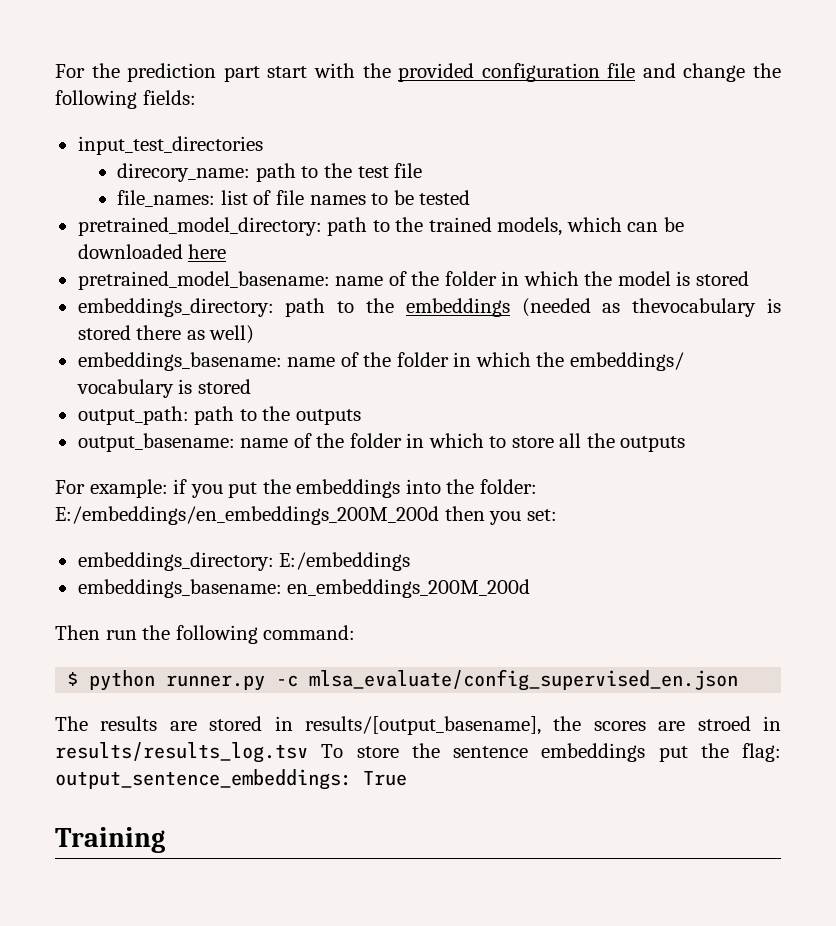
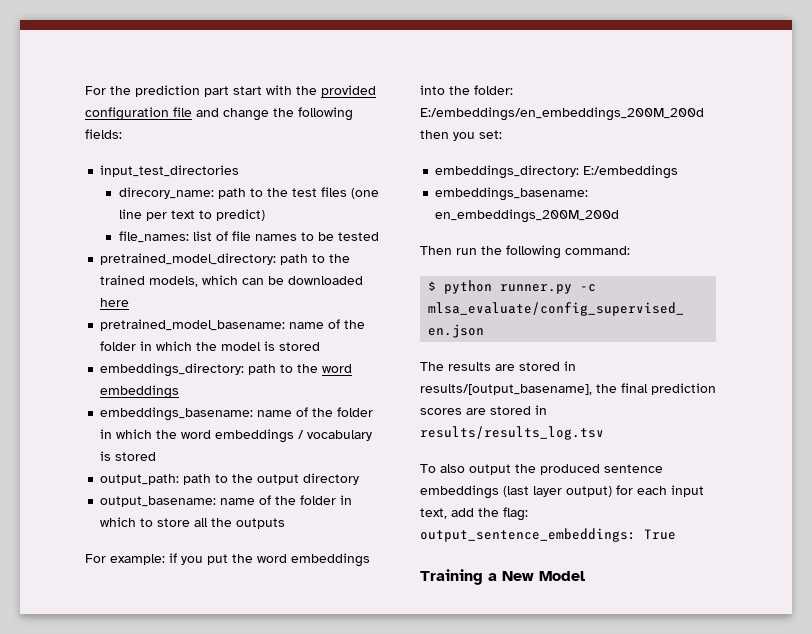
[394,163,423,178] file -> [320,187,379,199] [118,209,265,221] files (one line per text to predict)
[405,298,782,317] [77,325,255,344] embeddings (needed as thevocabulary is stored there as well) -> [322,364,353,373] [100,385,180,399] word embeddings
[569,352,684,371] embeddings/ -> [181,429,305,443] word embeddings /
[295,409,361,425] outputs -> [257,473,360,485] output directory
(291, 486) none -> [257,554,287,563] word
(582, 723) none -> [621,383,716,395] final prediction
[697,716,751,731] stroed -> [490,406,531,415] stored
[321,743,688,762] To store the sentence embeddings put -> [420,464,663,475] [420,485,704,499] [420,508,474,519] // To also output the produced sentence embeddings (last layer output) for each input text, add
(165, 840) none -> [488,571,585,581] a New Model

